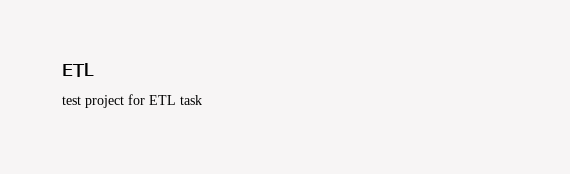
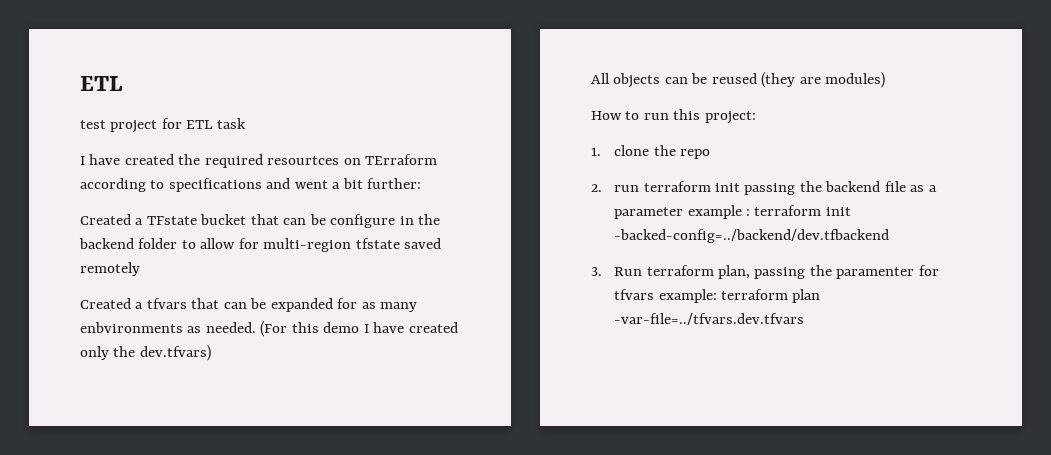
(202, 100) none -> [80,154,438,168] [80,178,422,192] [80,214,441,228] [79,238,442,252] [80,262,140,276] [80,298,418,312] [80,321,458,337] [80,345,211,361] [591,72,886,88] [591,109,756,124] [591,145,711,159] [591,181,937,195] [614,205,851,219] [614,229,890,243] [591,265,939,279] [614,289,821,303] [614,313,805,325] // I have created the required resourtces on TErraform according to specifications and went a bit further: // Created a TFstate bucket that can be configure in the backend folder to allow for multi-region tfstate saved remotely // Created a tfvars that can be expanded for as many enbvironments as needed. (For this demo I have created only the dev.tfvars) // All objects can be reused (they are modules) // How to run this project: // 1. clone the repo // 2. run terraform init passing the backend file as a parameter example : terraform init -backed-config=../backend/dev.tfbackend // 3. Run terraform plan, passing the paramenter for tfvars example: terraform plan -var-file=../tfvars.dev.tfvars

